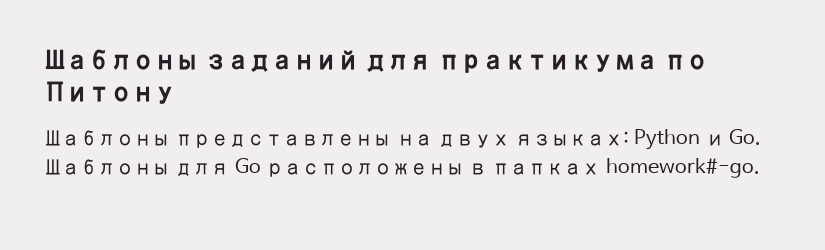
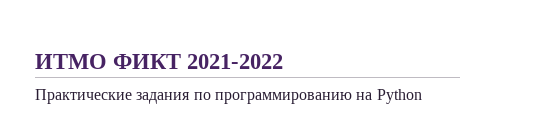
[44,49,709,73] [44,81,176,104] [44,129,761,150] [44,158,760,178] Шаблоны заданий для практикума по Питону // Шаблоны представлены на двух языках: Python и Go. Шаблоны для Go расположены в папках homework#-go. -> [35,54,284,69] [35,89,422,104] ИТМО ФИКТ 2021-2022 // Практические задания по программированию на Python

